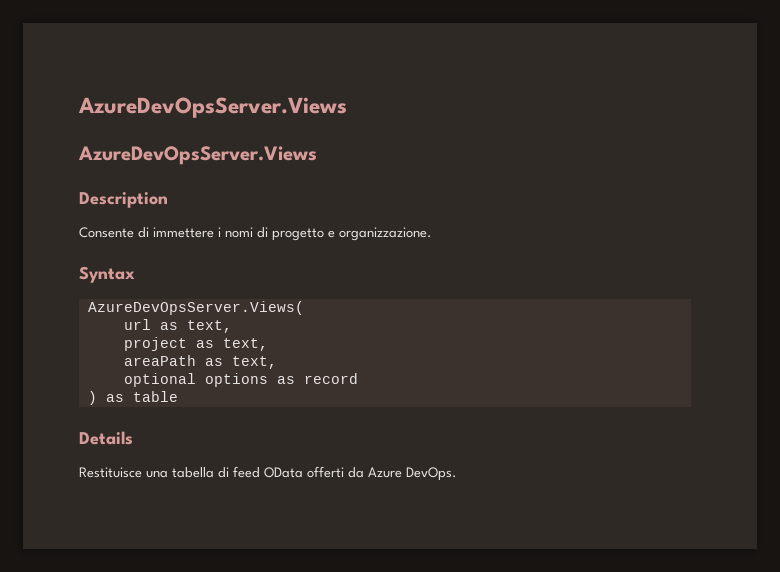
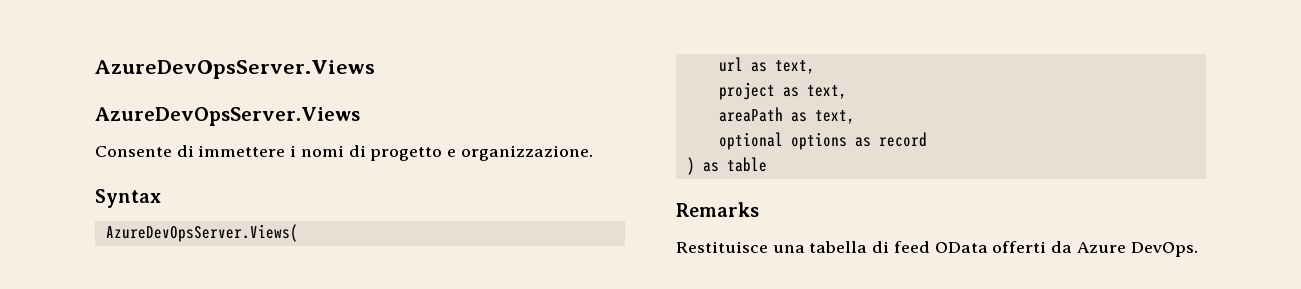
[79,192,168,208] // Description -> (360, 116) none
[79,431,133,445] Details -> [676,202,759,217] Remarks

